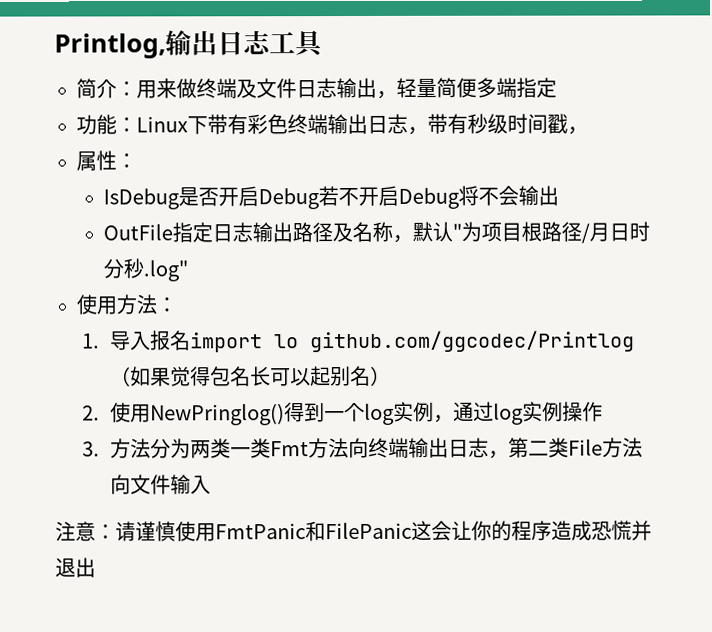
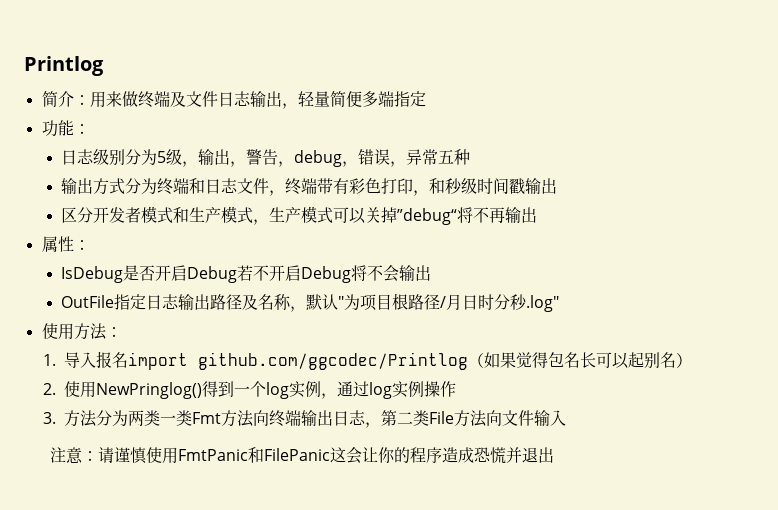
[54,30,325,59] Printlog,输出日志工具 -> [24,56,104,76] Printlog
[136,113,588,135] Linux下带有彩色终端输出日志，带有秒级时间戳， -> [61,149,471,167] [61,178,558,196] [61,206,538,225] // 日志级别分为5级，输出，警告，debug，错误，异常五种 // 输出方式分为终端和日志文件，终端带有彩色打印，和秒级时间戳输出 // 区分开发者模式和生产模式，生产模式可以关掉”debug“将不再输出
[273,334,299,349] lo -> (189, 361) none

